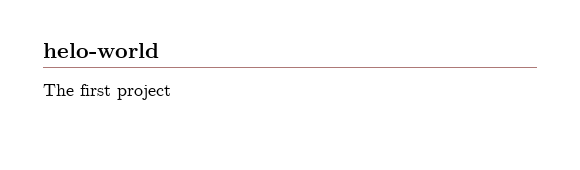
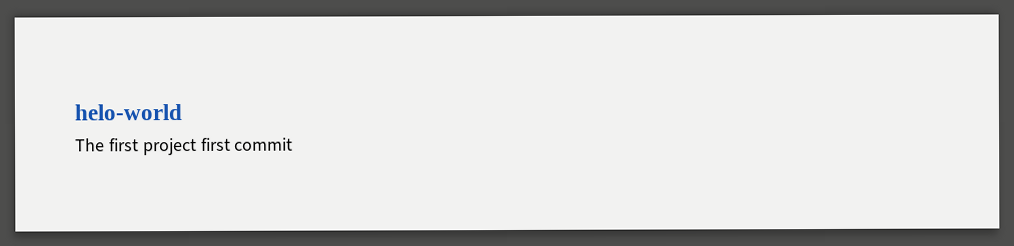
(171, 92) none -> [200,137,294,151] first commit

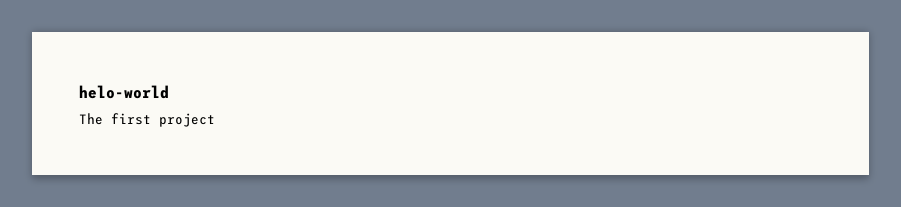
[200,137,294,151] first commit -> (215, 120) none

